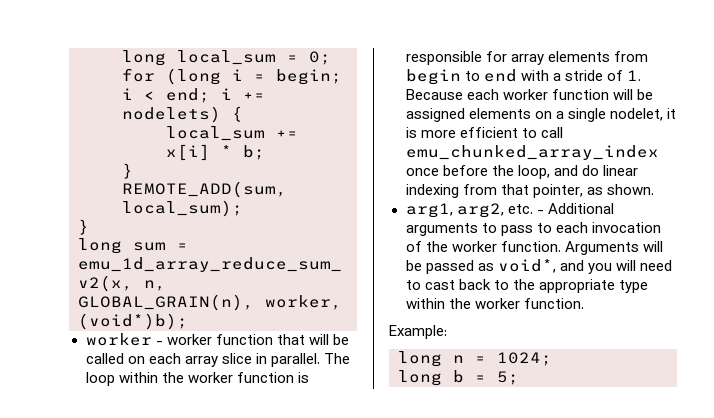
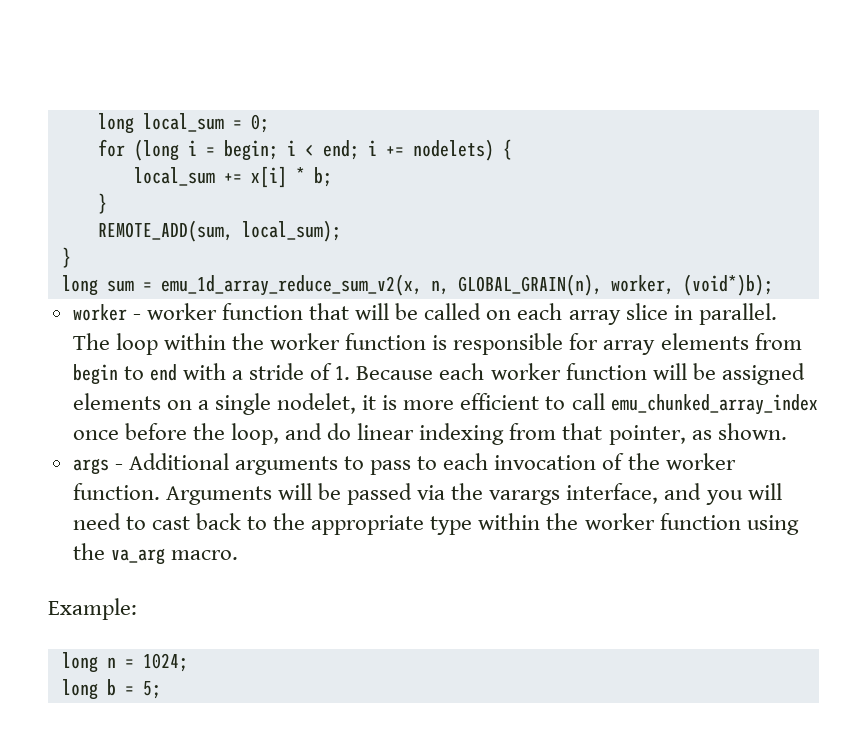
[405,203,533,218] arg1, arg2, etc. -> [72,458,109,475] args
[477,259,556,273] as void*, -> [417,483,659,505] via the varargs interface,
[523,298,584,309] function. -> [659,513,799,535] [72,543,238,565] function using the va_arg macro.

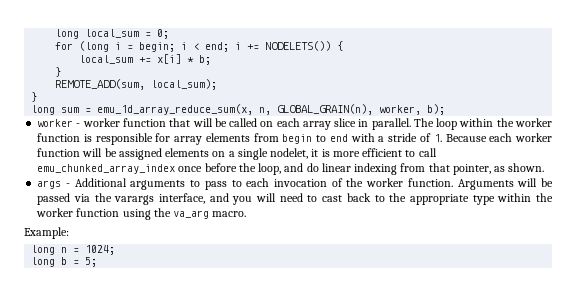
[412,139,494,161] nodelets) -> [265,41,332,51] NODELETS())
[160,274,422,296] emu_1d_array_reduce_sum_v2(x, -> [97,104,254,115] emu_1d_array_reduce_sum(x,
[682,274,773,296] (void*)b); -> [427,104,446,115] b);

